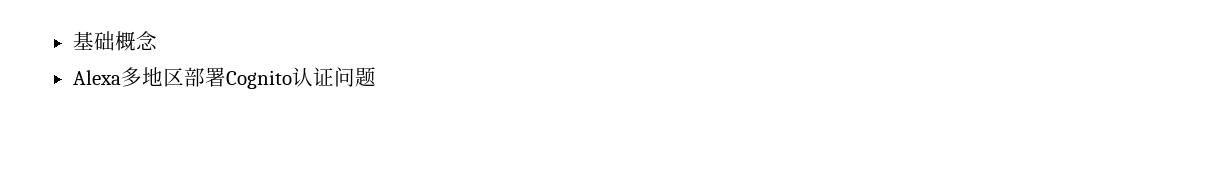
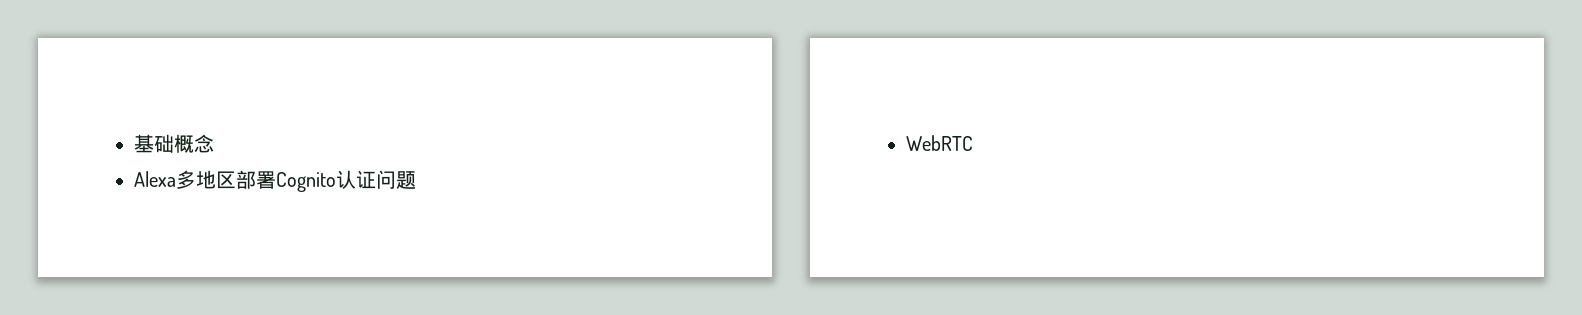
(376, 77) none -> [906,135,973,151] // WebRTC

